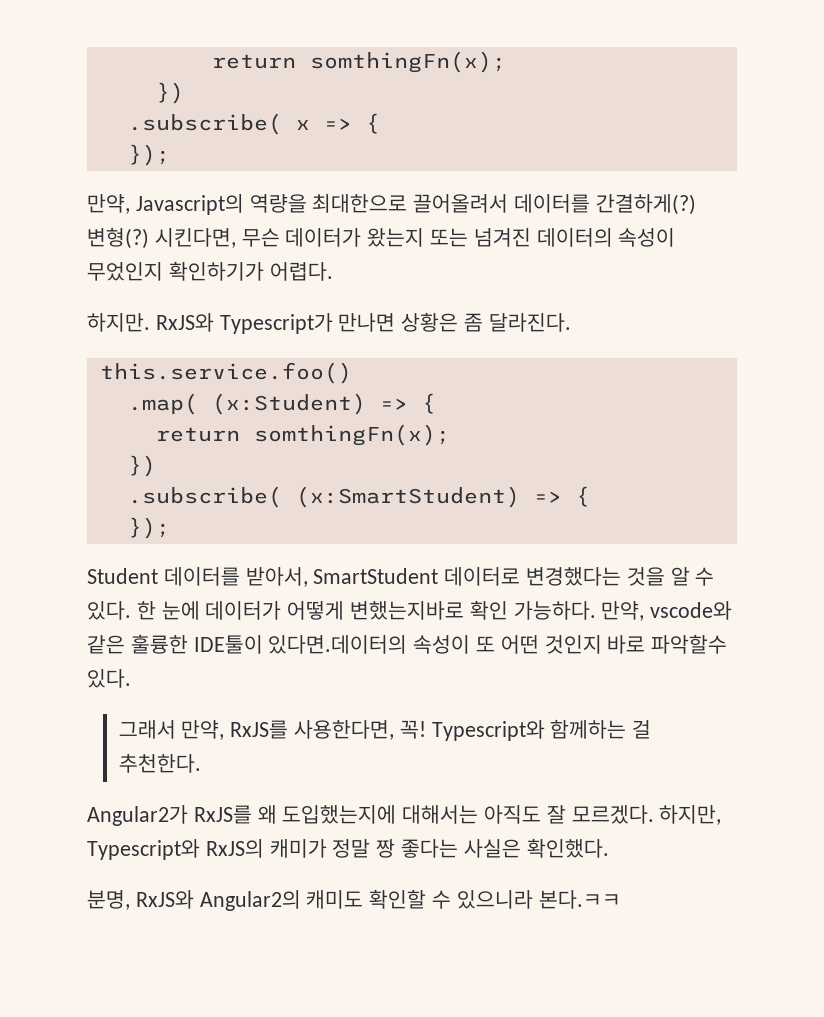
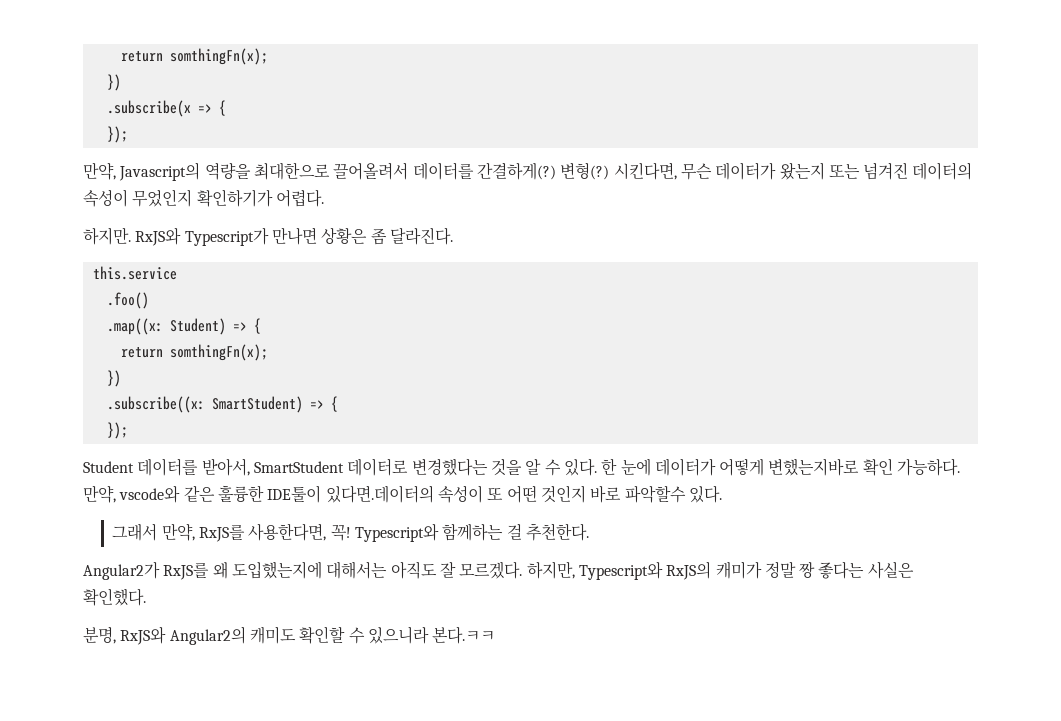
[211,51,506,73] [155,82,184,104] [127,113,310,135] return somthingFn(x); // }) // .subscribe( x -> [120,48,268,65] [106,74,121,91] [106,100,191,117] return somthingFn(x); // }) // .subscribe(x
[99,362,352,384] [127,393,366,415] this.service.foo() // .map( (x:Student) -> [92,266,177,280] [106,292,149,309] [106,318,226,335] this.service // .foo() // .map((x: Student)
[127,486,520,508] .subscribe( (x:SmartStudent) -> [106,396,303,413] .subscribe((x: SmartStudent)

